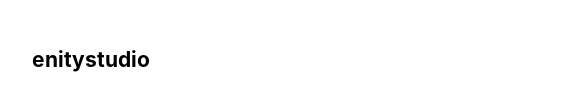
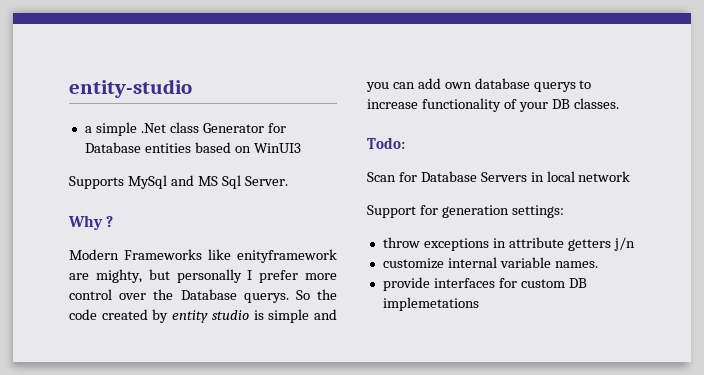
[32,50,150,72] enitystudio -> [69,79,192,98] [84,122,286,136] [84,142,301,153] [69,175,288,189] [68,215,114,230] [69,249,337,263] [69,269,337,283] [69,289,337,303] [69,309,338,323] [366,78,592,92] [367,98,619,112] [367,137,405,149] [367,171,631,182] [367,205,564,218] [382,237,635,251] [382,257,598,269] [382,277,587,291] [382,297,479,311] entity-studio // a simple .Net class Generator for Database entities based on WinUI3 // Supports MySql and MS Sql Server. // Why ? // Modern Frameworks like enityframework are mighty, but personally I prefer more control over the Database querys. So the code created by entity studio is simple and you can add own database querys to increase functionality of your DB classes. // Todo: // Scan for Database Servers in local network // Support for generation settings: // throw exceptions in attribute getters j/n // customize internal variable names. // provide interfaces for custom DB implemetations

